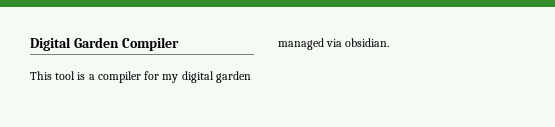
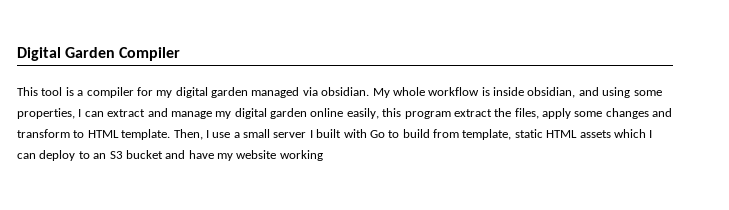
(390, 42) none -> [372,87,662,98] [17,108,673,119] [17,129,653,140] [17,150,323,161] My whole workflow is inside obsidian, and using some properties, I can extract and manage my digital garden online easily, this program extract the files, apply some changes and transform to HTML template. Then, I use a small server I built with Go to build from template, static HTML assets which I can deploy to an S3 bucket and have my website working

